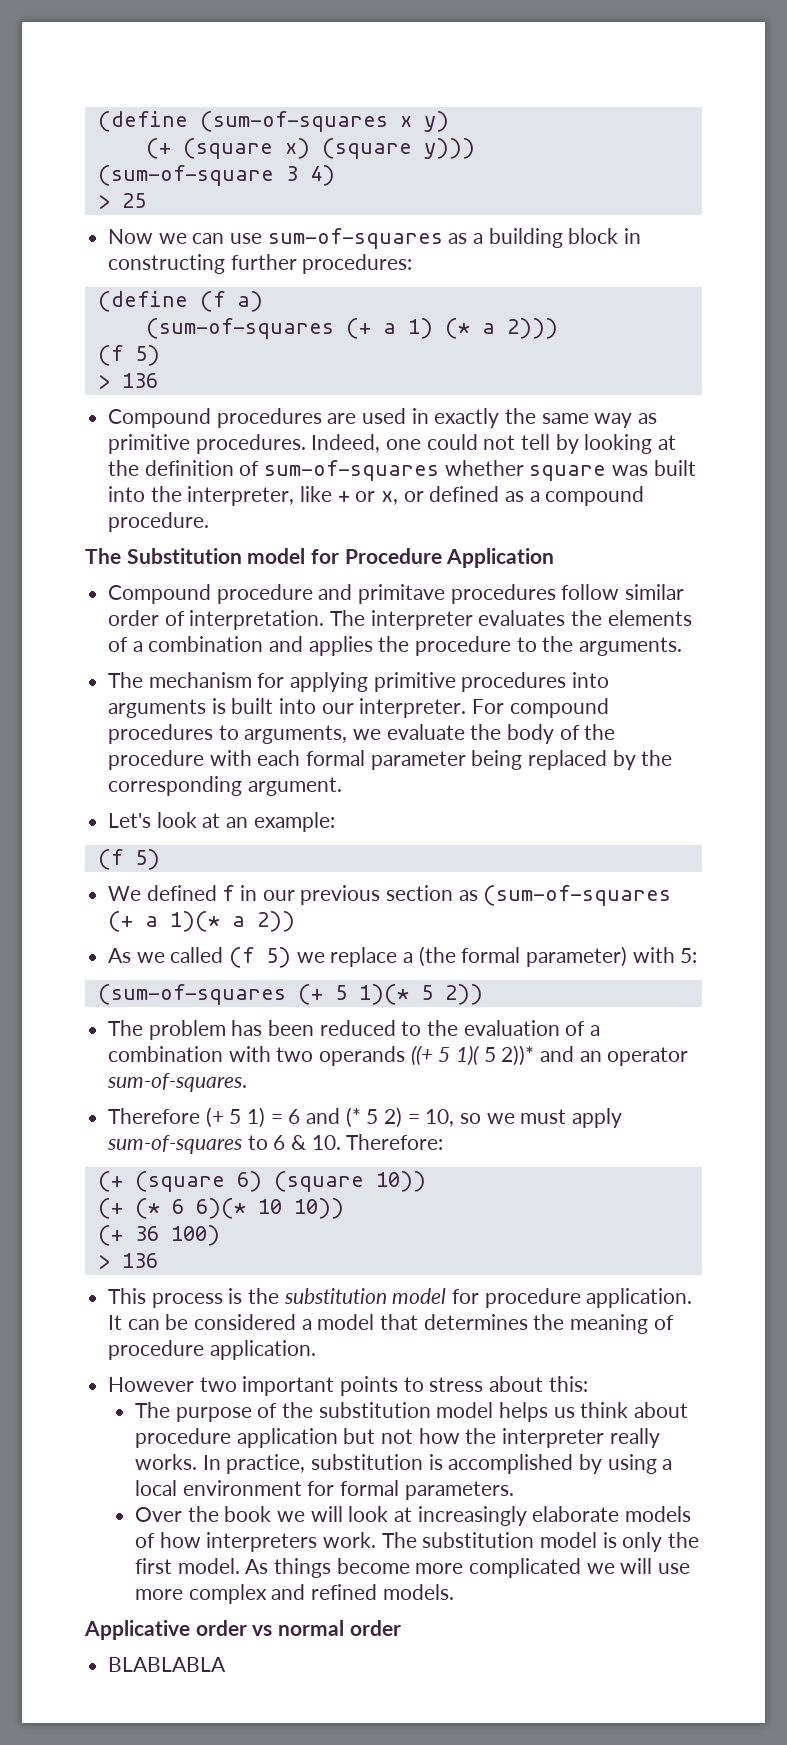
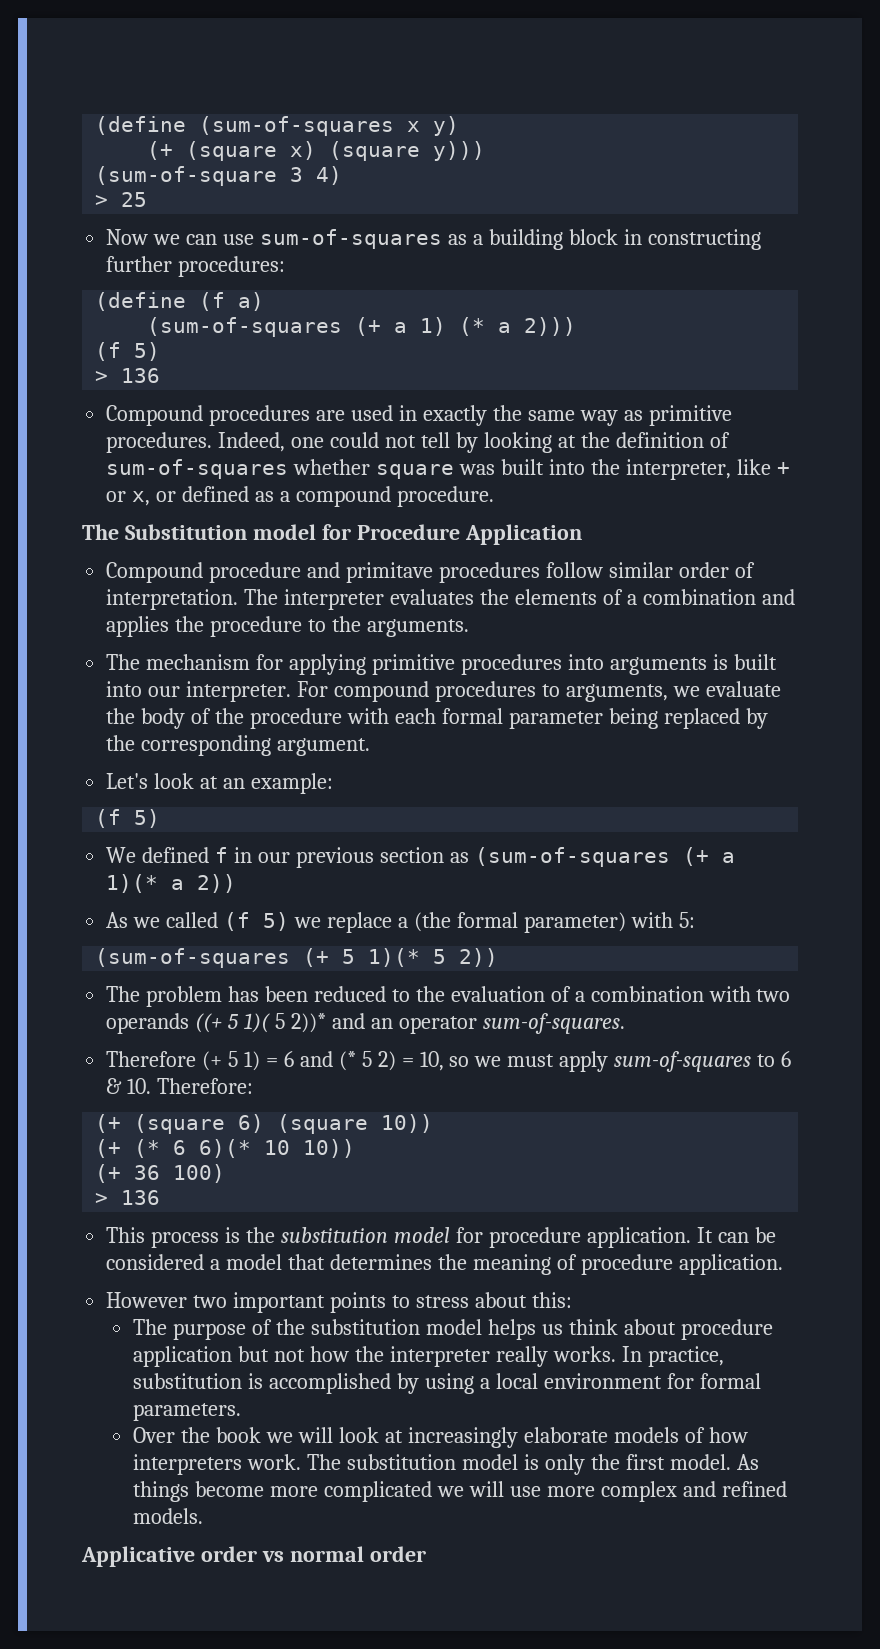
[108,1657,227,1672] // BLABLABLA -> (426, 1554) none

